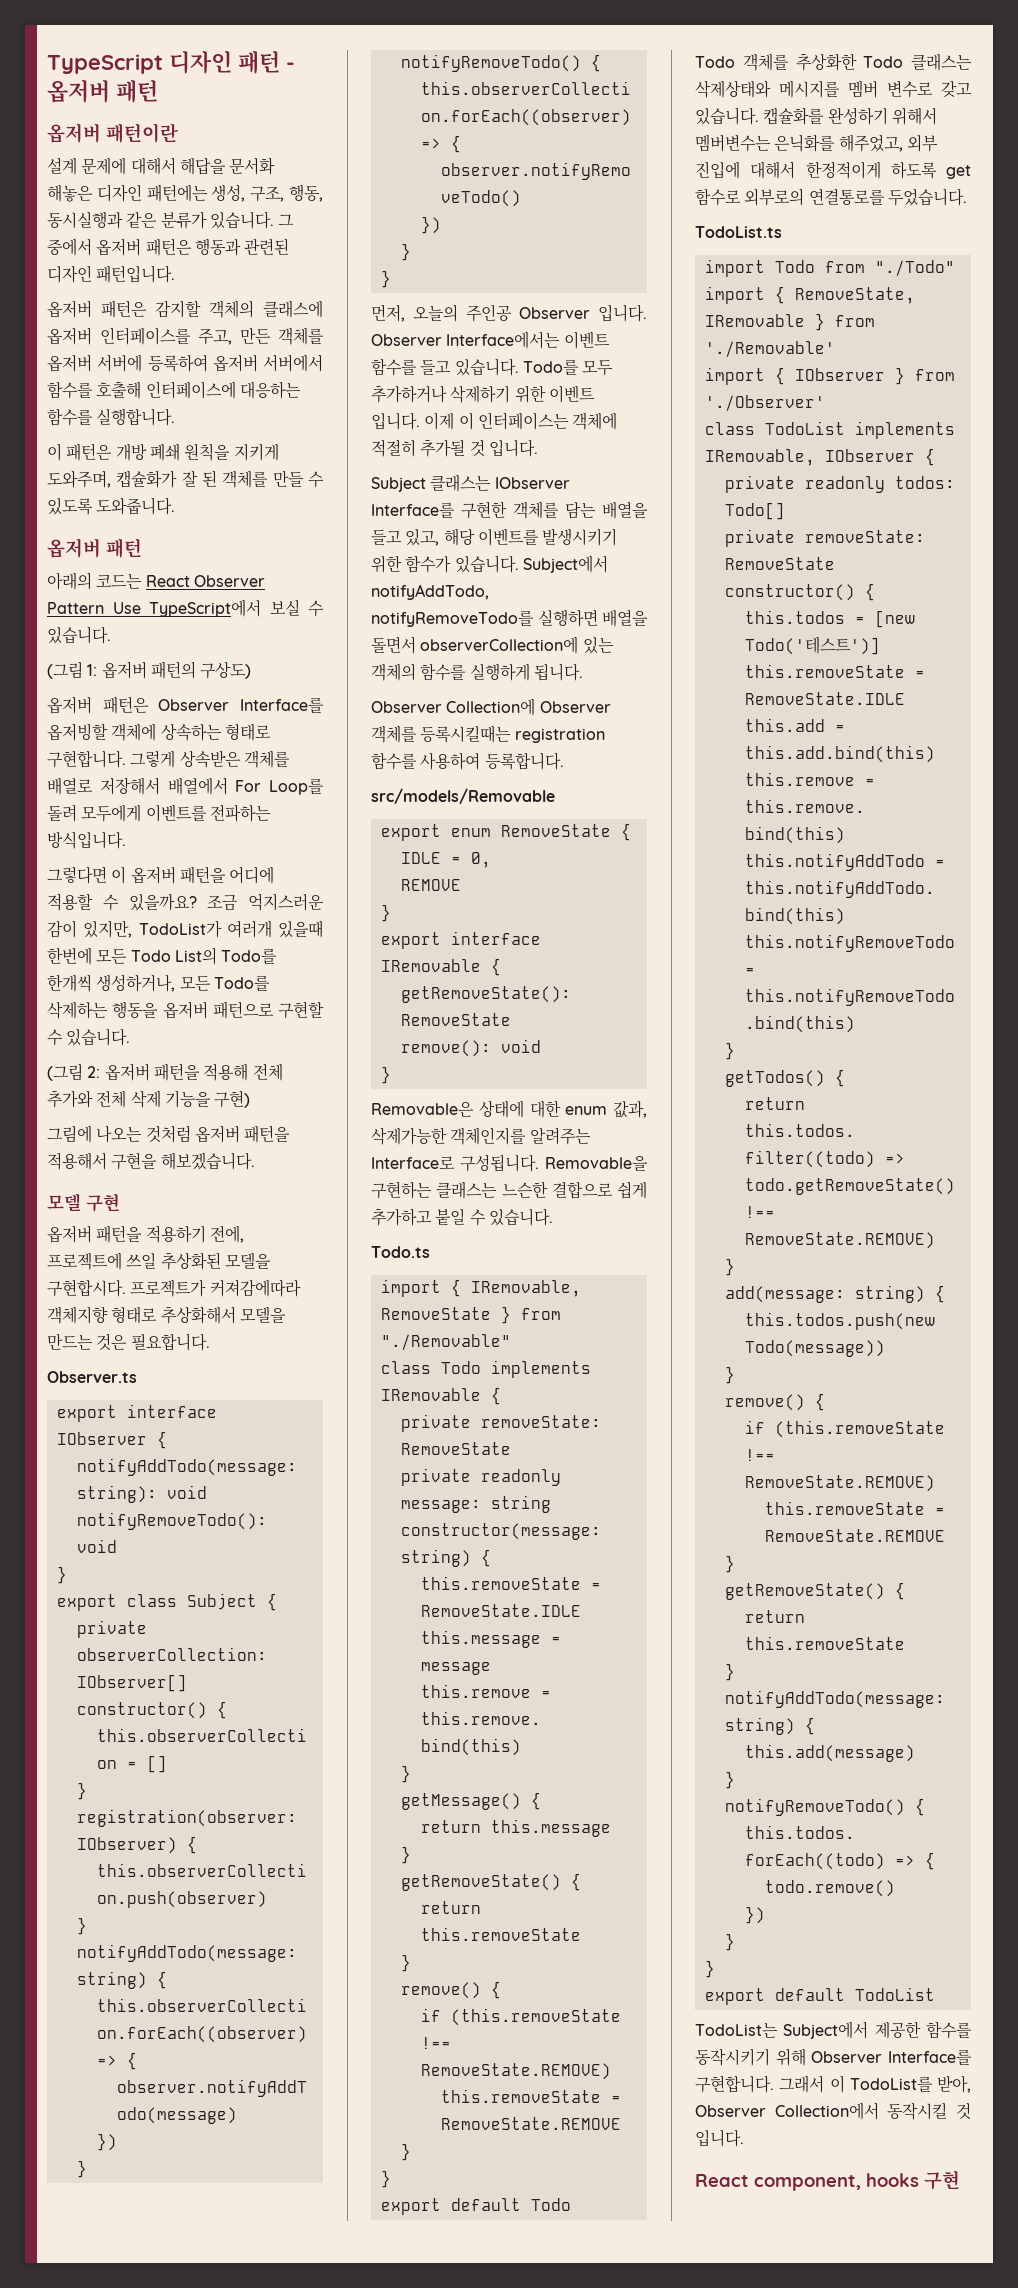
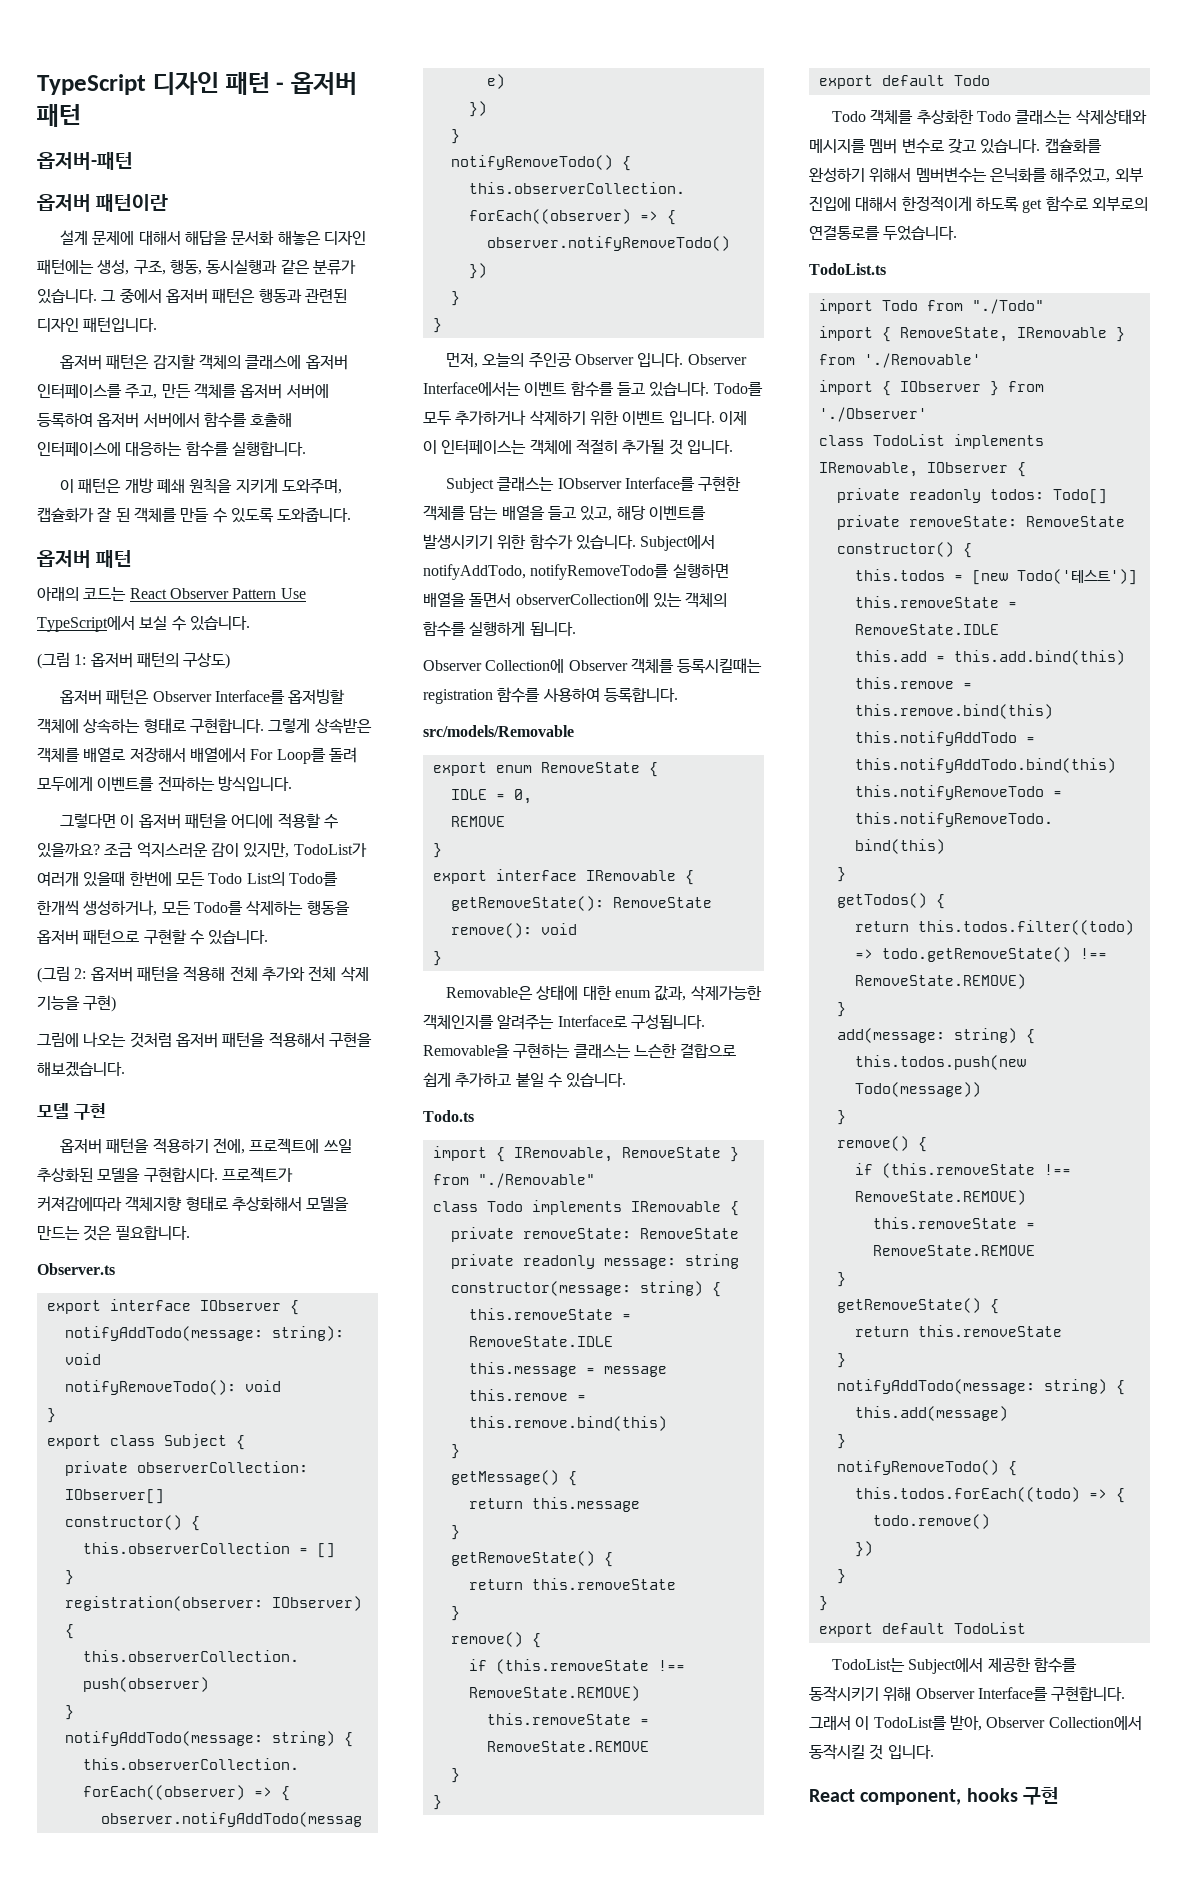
(158, 91) none -> [37,152,133,170] // 옵저버-패턴

